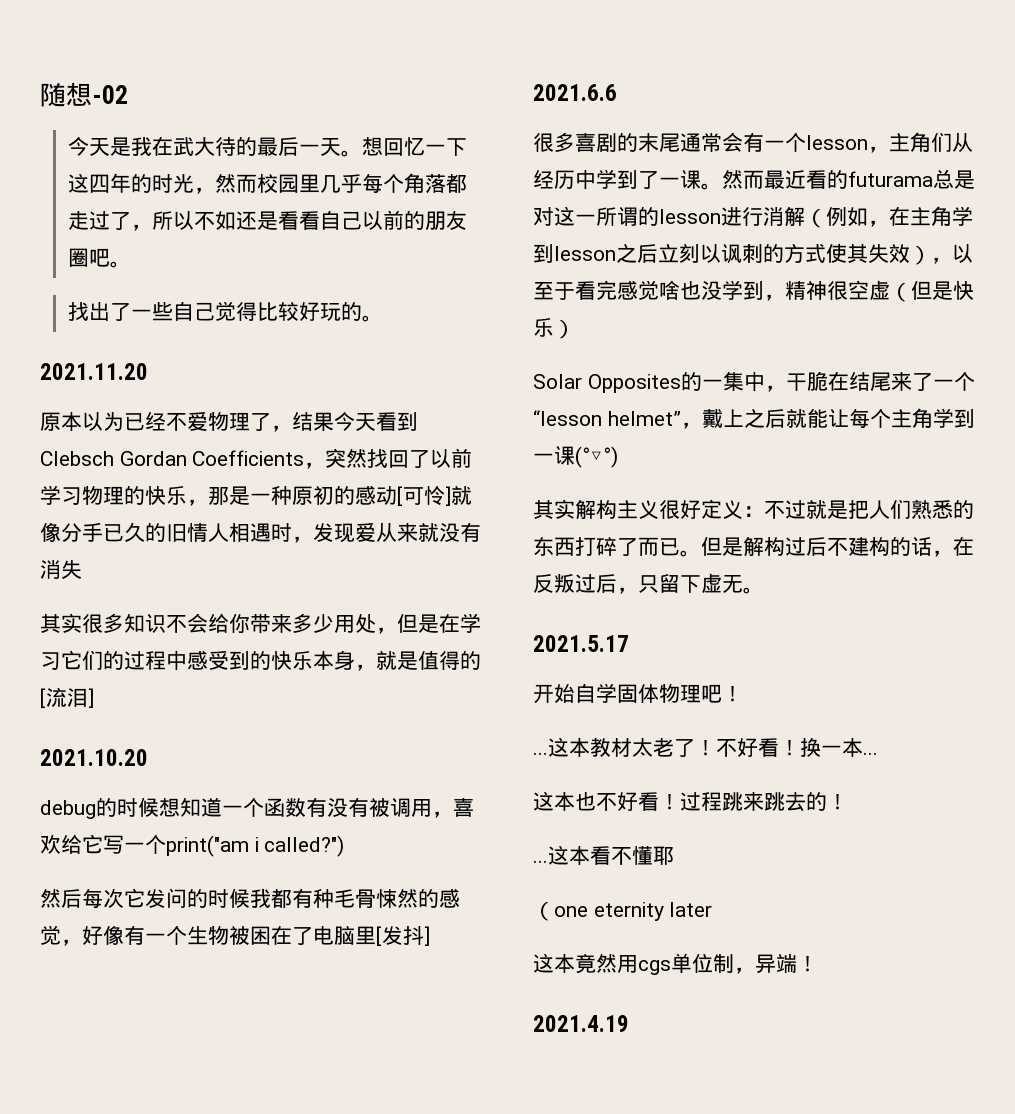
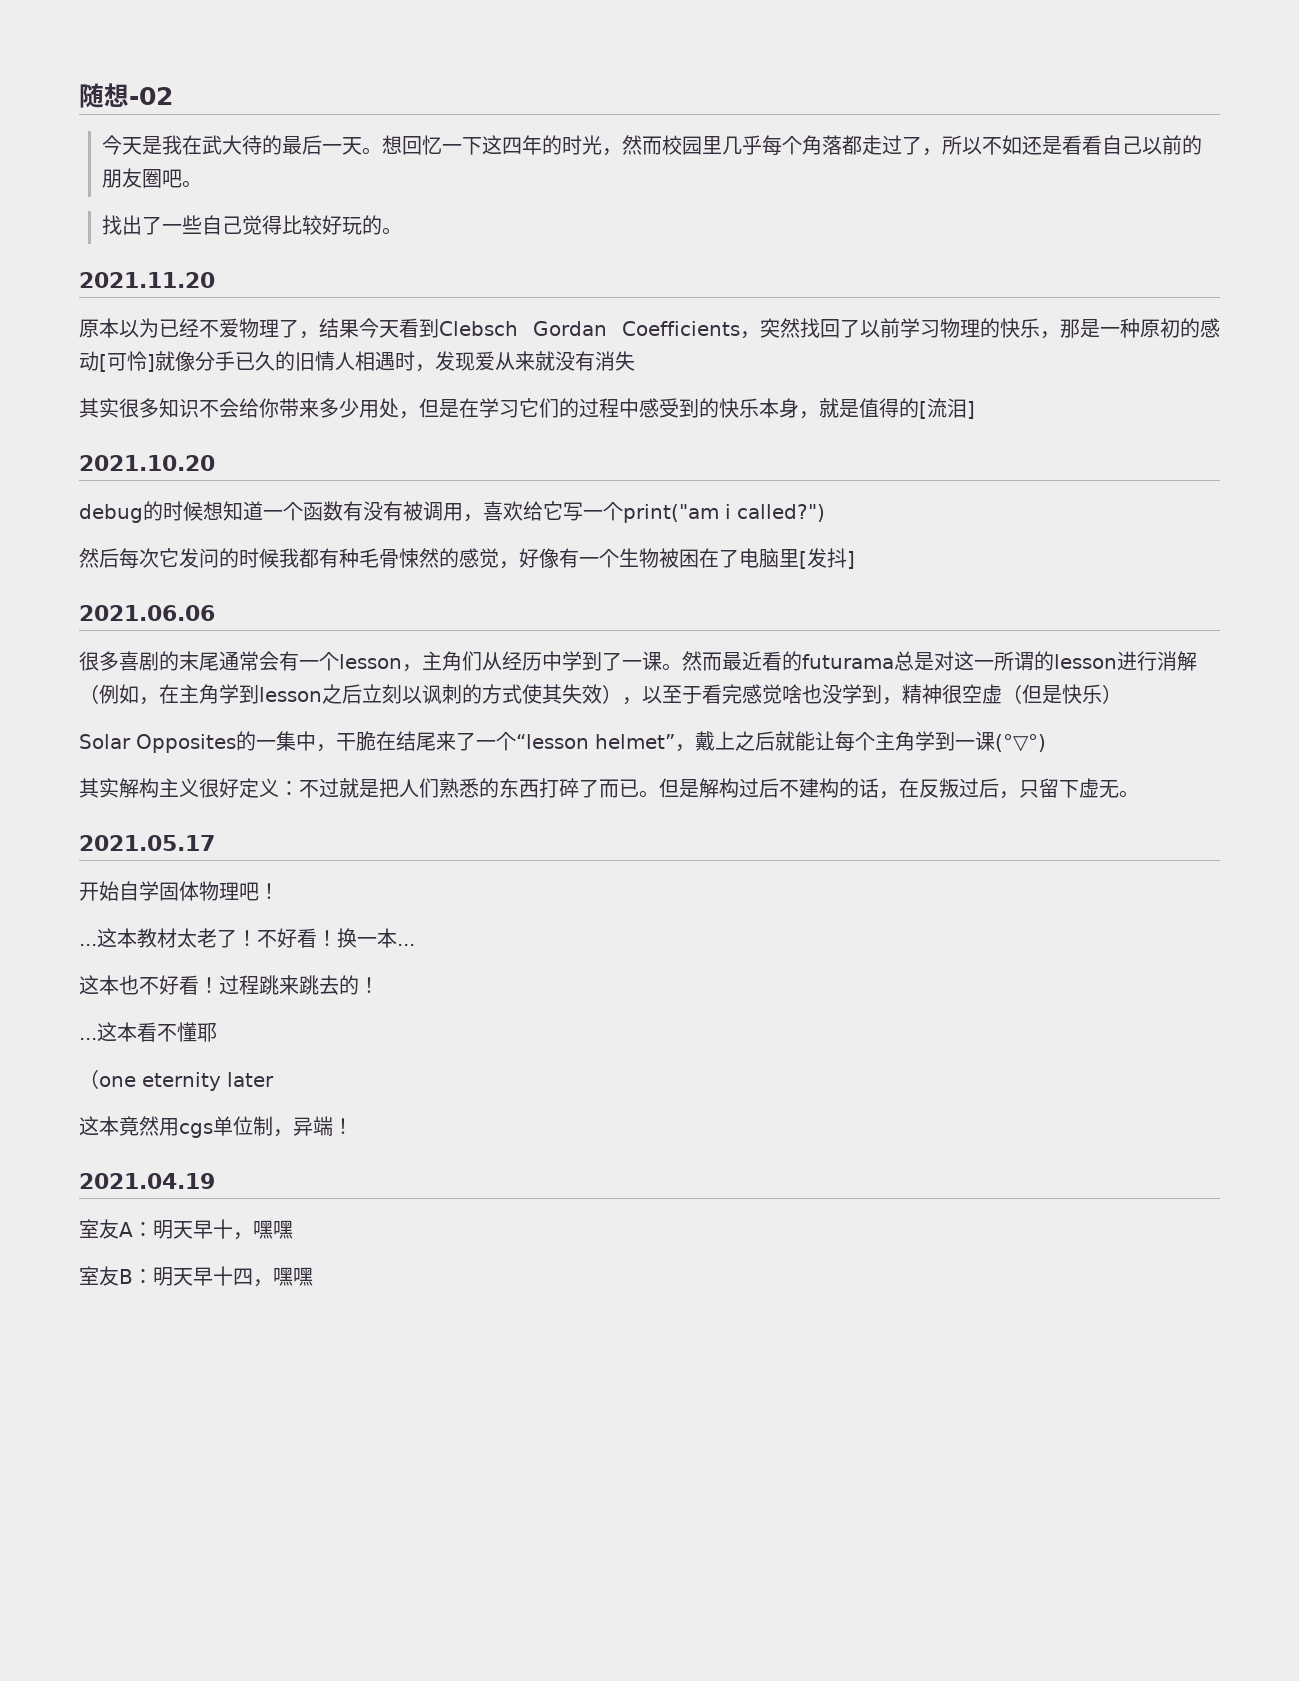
[533,84,617,101] 2021.6.6 -> [79,605,215,621] 2021.06.06
[533,635,629,652] 2021.5.17 -> [79,835,215,851] 2021.05.17
[533,1015,629,1032] 2021.4.19 -> [79,1173,215,1189] [79,1219,293,1240] [79,1266,313,1287] 2021.04.19 // 室友A：明天早十，嘿嘿 // 室友B：明天早十四，嘿嘿

